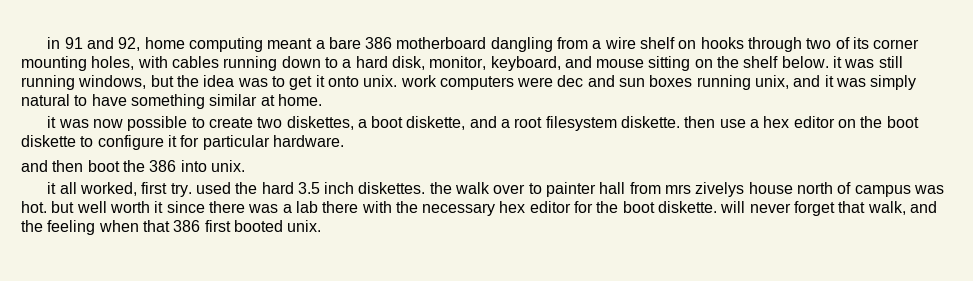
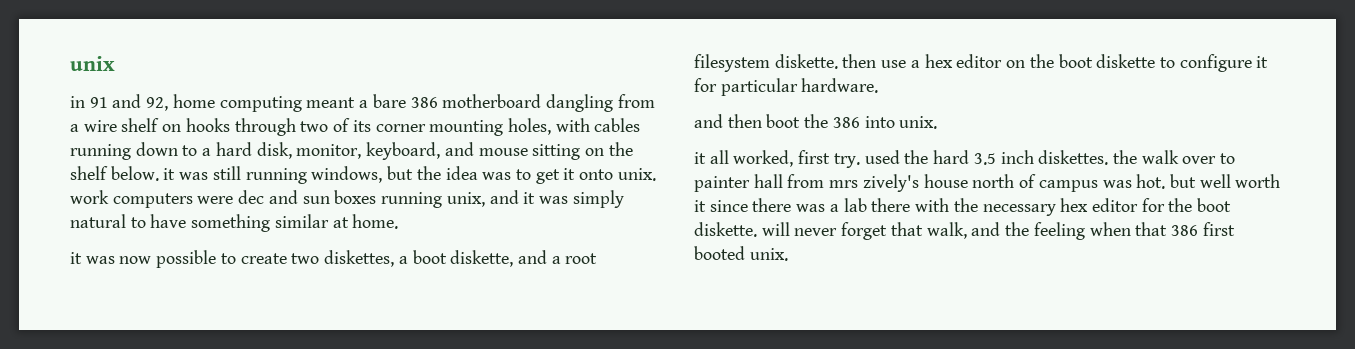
(47, 43) none -> [70,56,115,71] unix //
[695,182,745,197] zivelys -> [862,174,919,192] zively's

